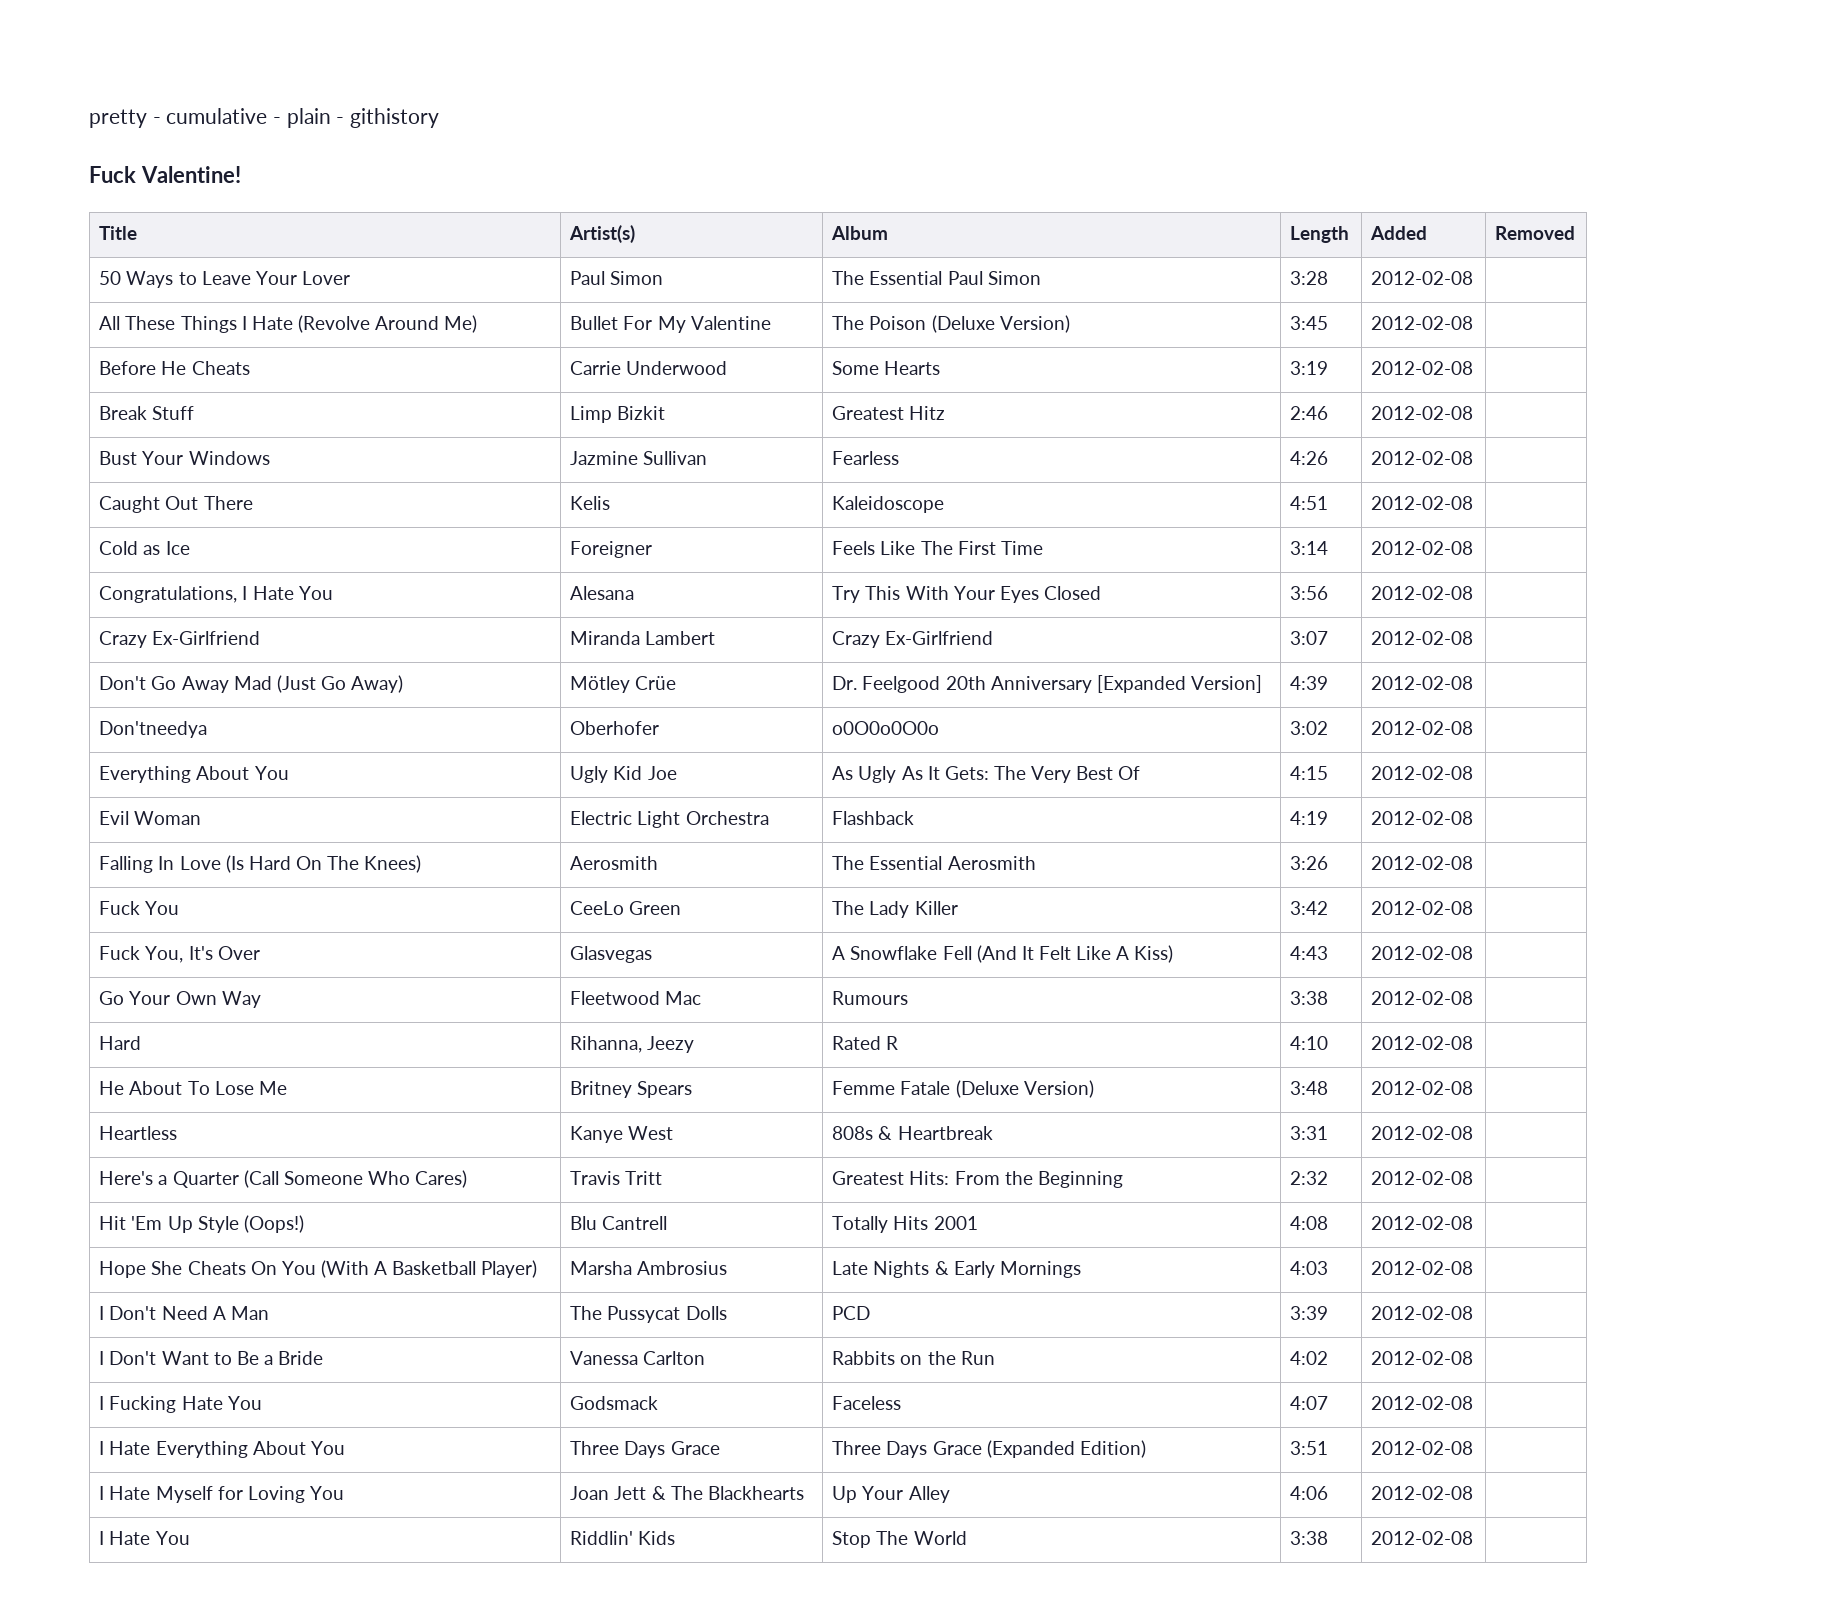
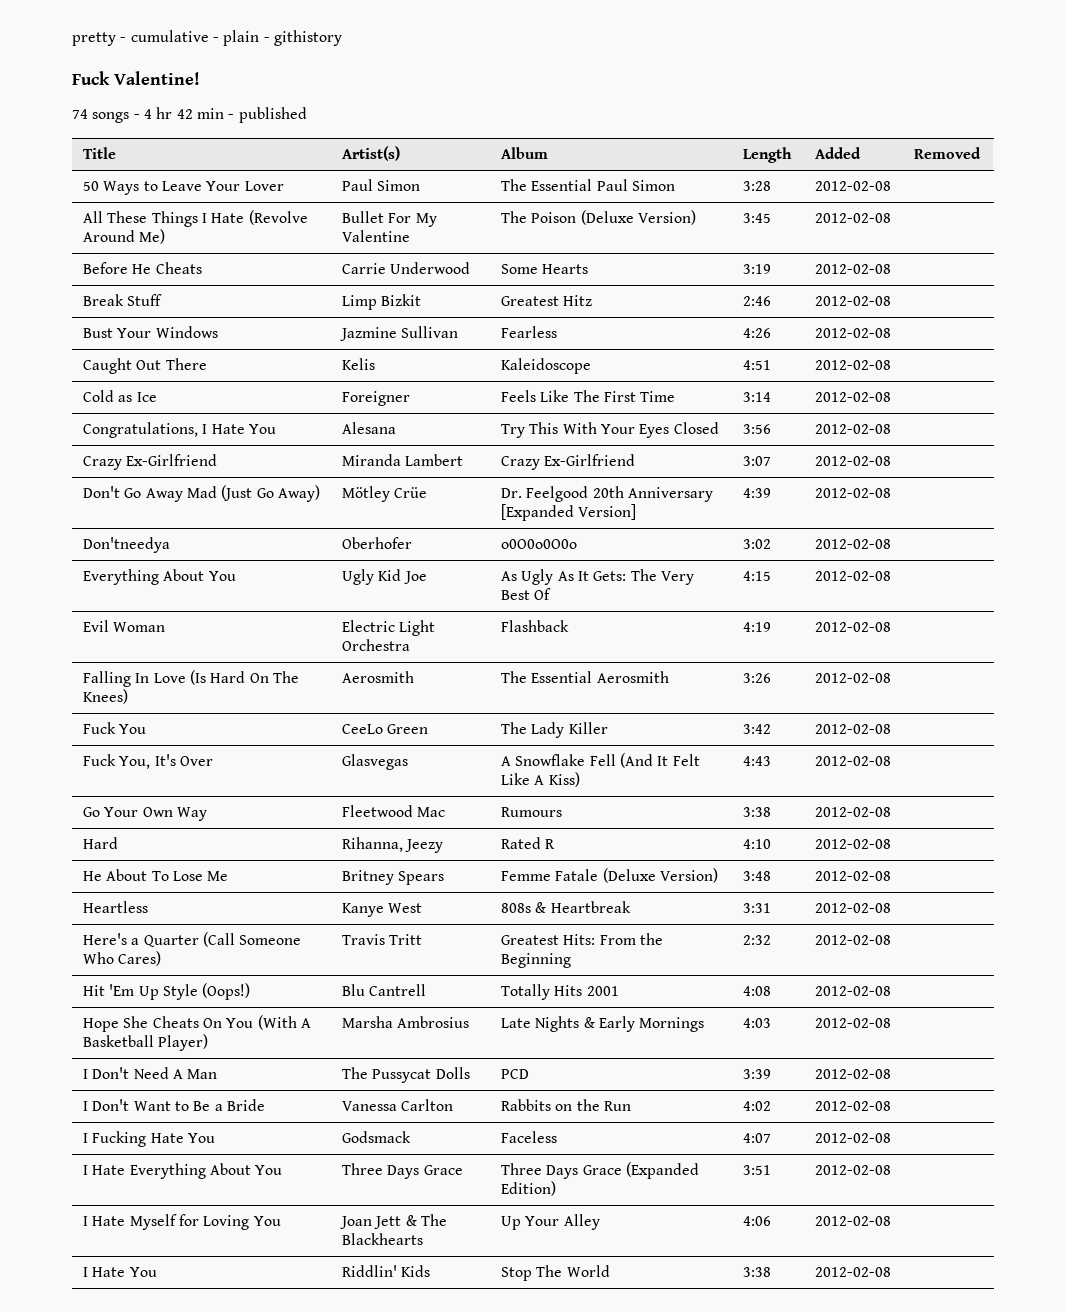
(241, 174) none -> [72,107,307,123] // 74 songs - 4 hr 42 min - published

